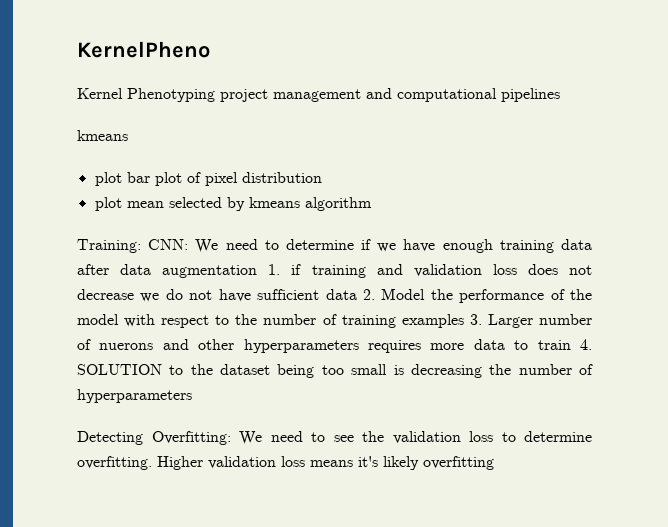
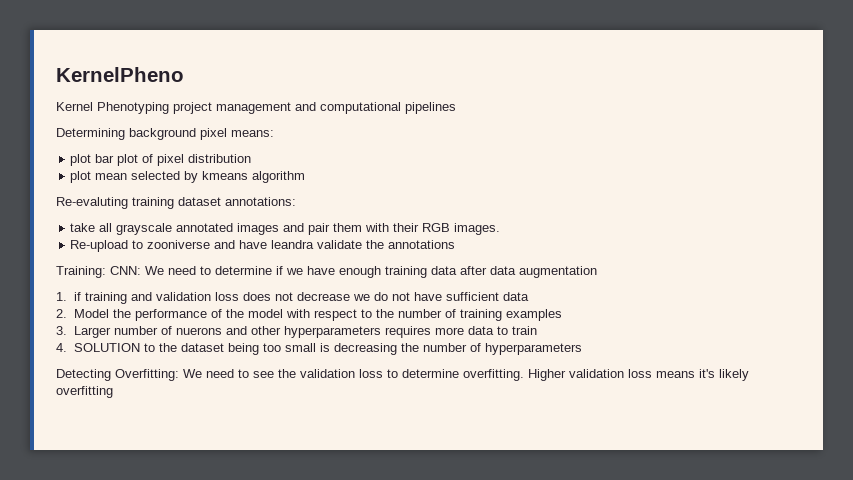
[77,130,128,141] kmeans -> [56,128,274,140] Determining background pixel means:
(372, 204) none -> [56,197,296,209] [70,223,501,235] [70,240,456,252] // Re-evaluting training dataset annotations: // take all grayscale annotated images and pair them with their RGB images. // Re-upload to zooniverse and have leandra validate the annotations
(258, 271) none -> (597, 272) //
(357, 294) none -> (529, 296) //
(464, 321) none -> (562, 315) //
(571, 345) none -> (537, 330) //

